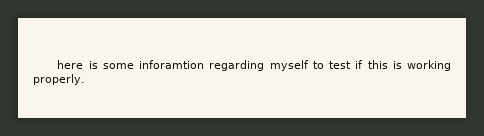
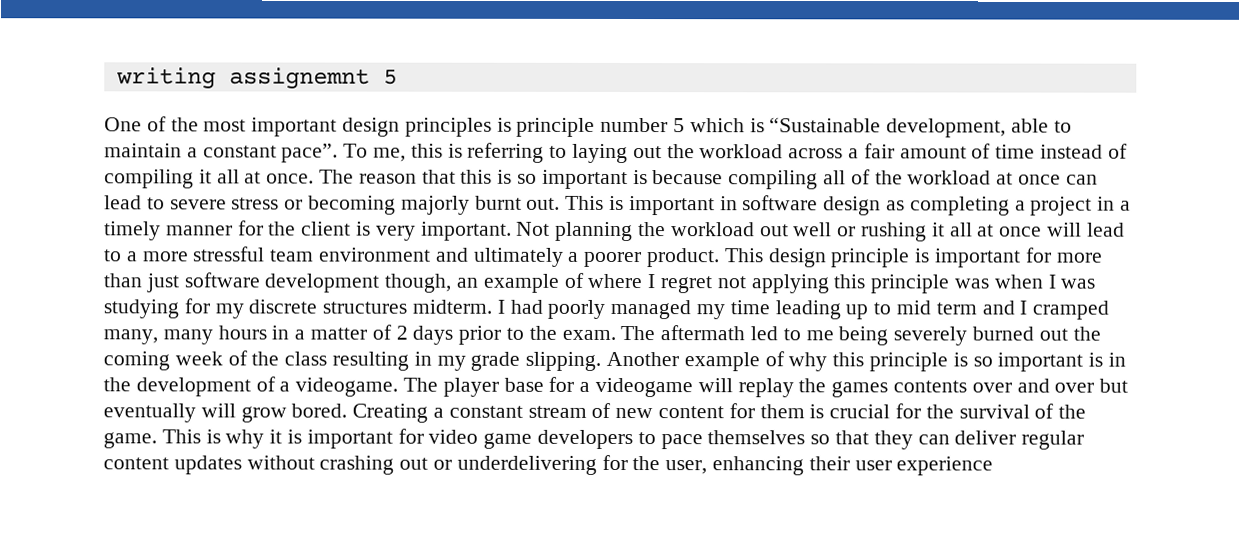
[57,60,451,71] [33,74,85,85] here is some inforamtion regarding myself to test if this is working properly. -> [115,67,398,89] [104,116,1072,138] [104,142,1128,164] [104,169,1098,190] [104,195,1132,216] [104,220,1125,242] [104,246,1103,268] [103,272,1096,294] [103,298,1110,320] [103,324,1101,346] [103,350,1127,372] [103,376,1129,398] [103,402,1087,423] [103,428,1085,450] [103,454,994,476] writing assignemnt 5 // One of the most important design principles is principle number 5 which is “Sustainable development, able to maintain a constant pace”. To me, this is referring to laying out the workload across a fair amount of time instead of compiling it all at once. The reason that this is so important is because compiling all of the workload at once can lead to severe stress or becoming majorly burnt out. This is important in software design as completing a project in a timely manner for the client is very important. Not planning the workload out well or rushing it all at once will lead to a more stressful team environment and ultimately a poorer product. This design principle is important for more than just software development though, an example of where I regret not applying this principle was when I was studying for my discrete structures midterm. I had poorly managed my time leading up to mid term and I cramped many, many hours in a matter of 2 days prior to the exam. The aftermath led to me being severely burned out the coming week of the class resulting in my grade slipping. Another example of why this principle is so important is in the development of a videogame. The player base for a videogame will replay the games contents over and over but eventually will grow bored. Creating a constant stream of new content for them is crucial for the survival of the game. This is why it is important for video game developers to pace themselves so that they can deliver regular content updates without crashing out or underdelivering for the user, enhancing their user experience

